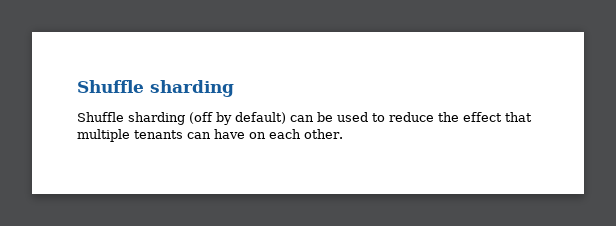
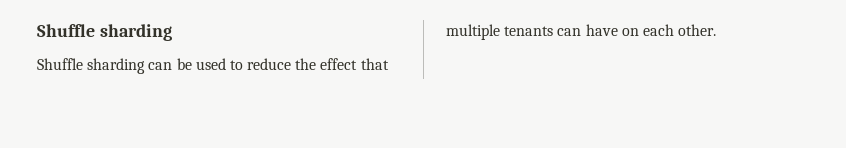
[189,112,286,125] (off by default) -> (146, 66) none

